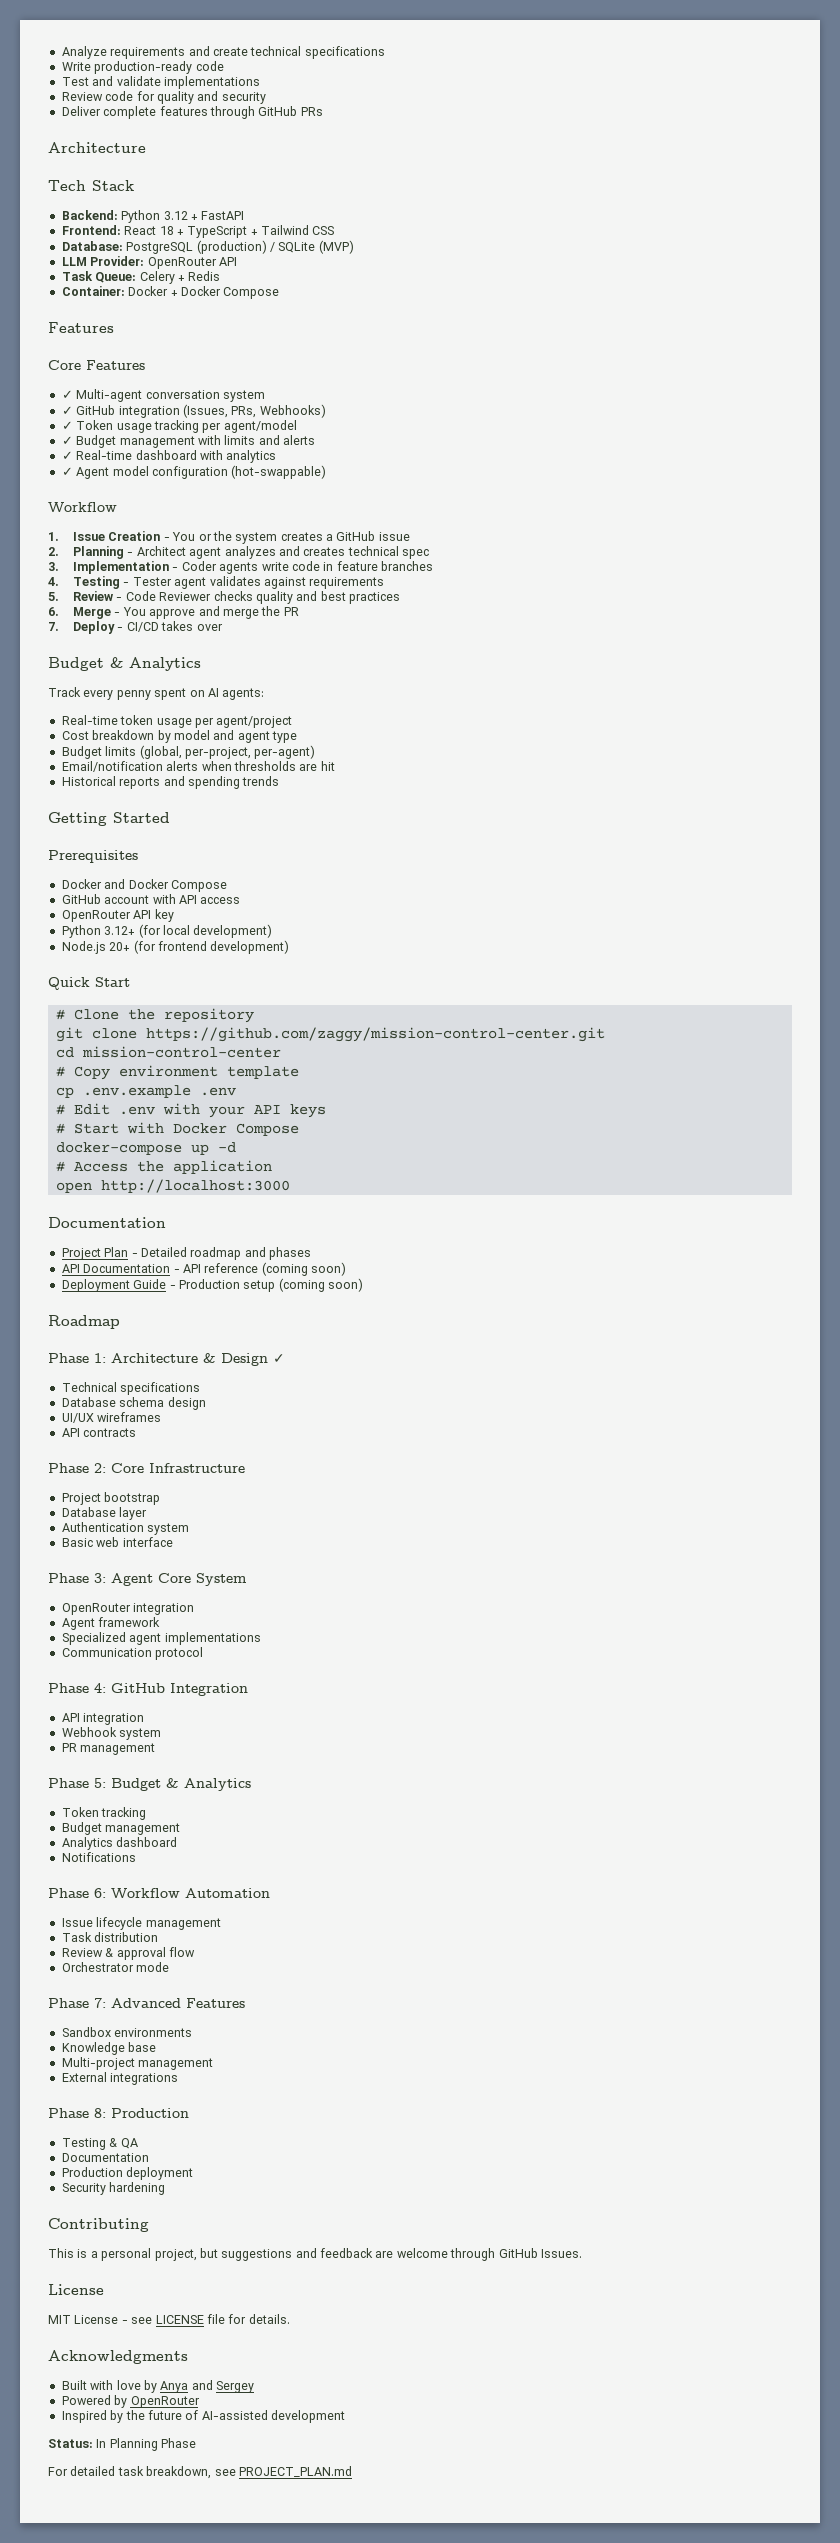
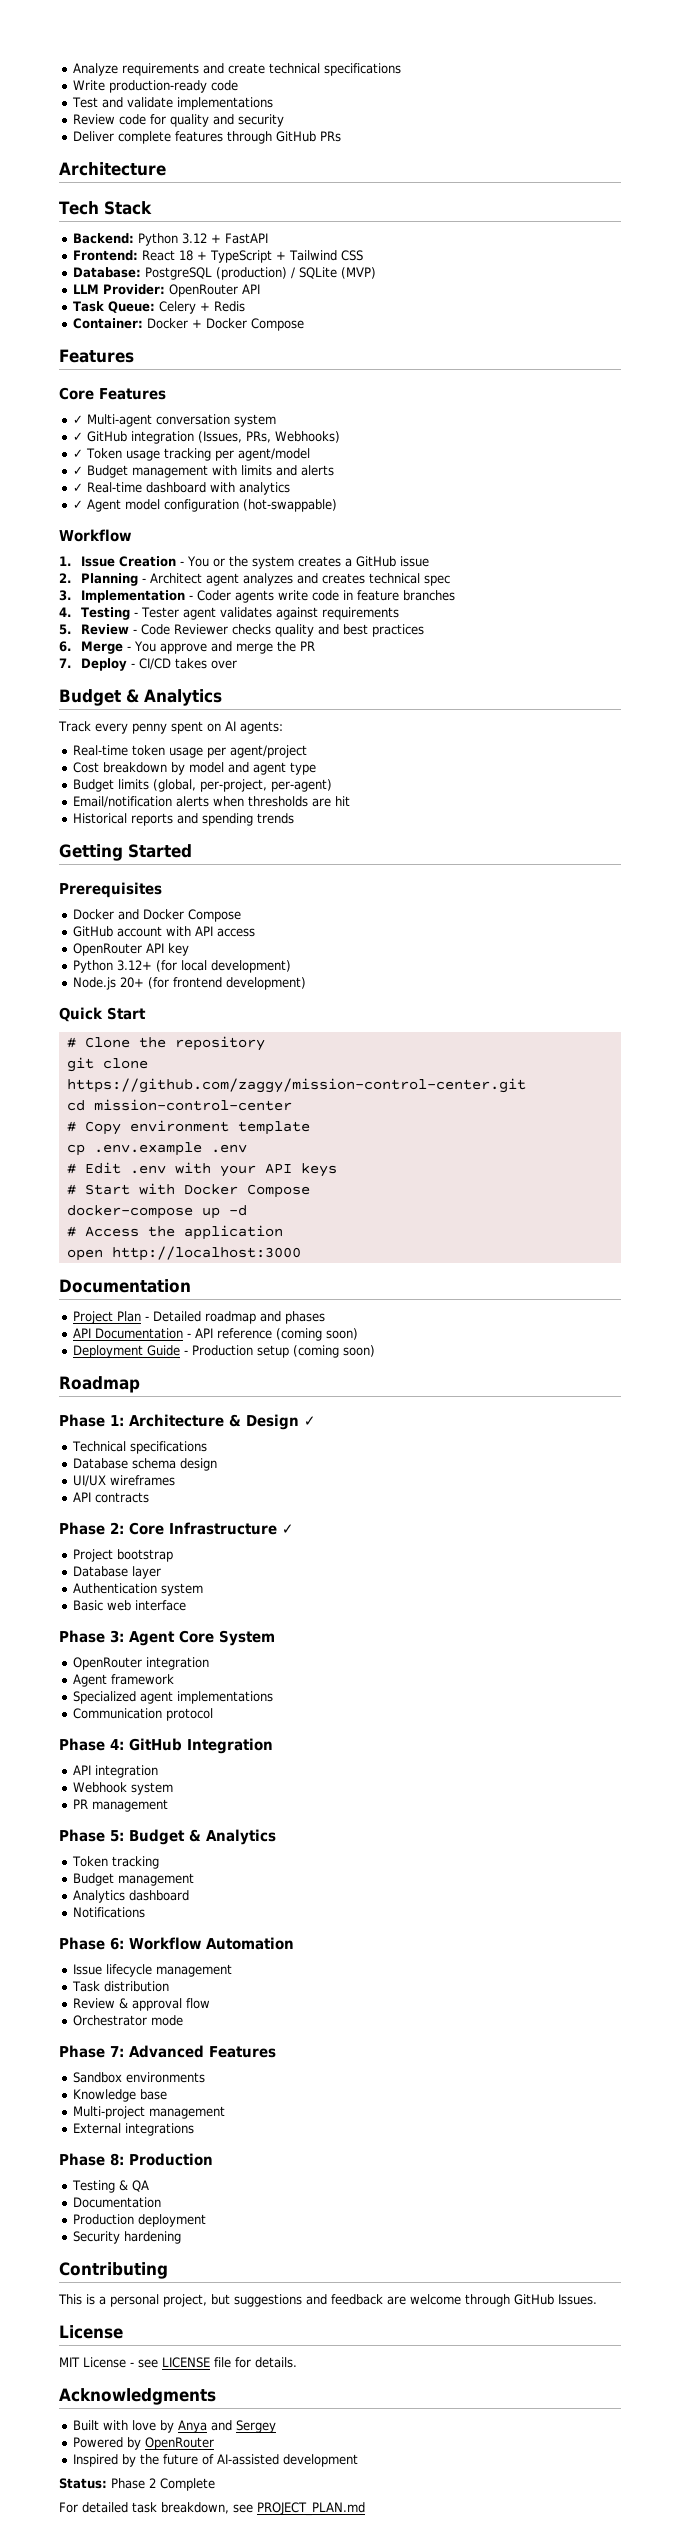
(245, 1468) none -> [282,1524,293,1534] ✓
[96,2438,197,2451] In Planning Phase -> [111,2478,215,2491] Phase 2 Complete

